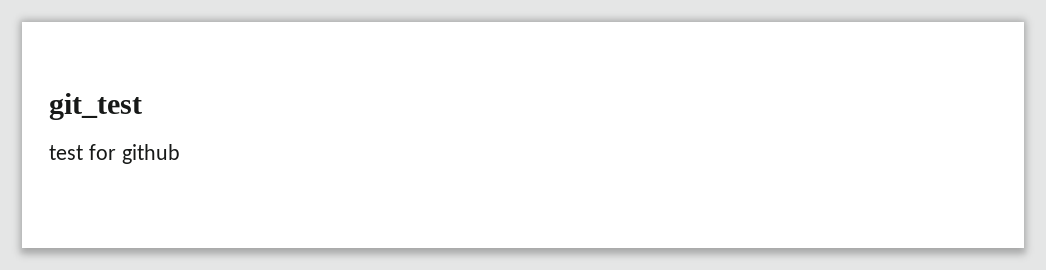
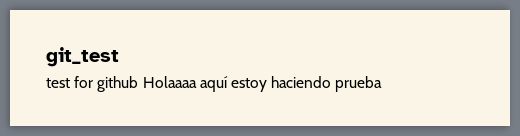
(180, 154) none -> [142,76,383,92] Holaaaa aquí estoy haciendo prueba

